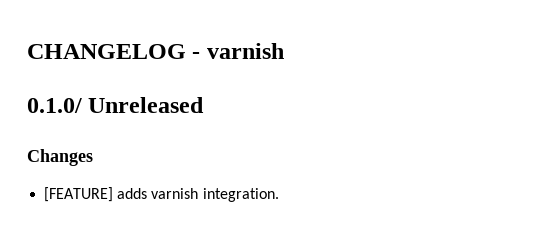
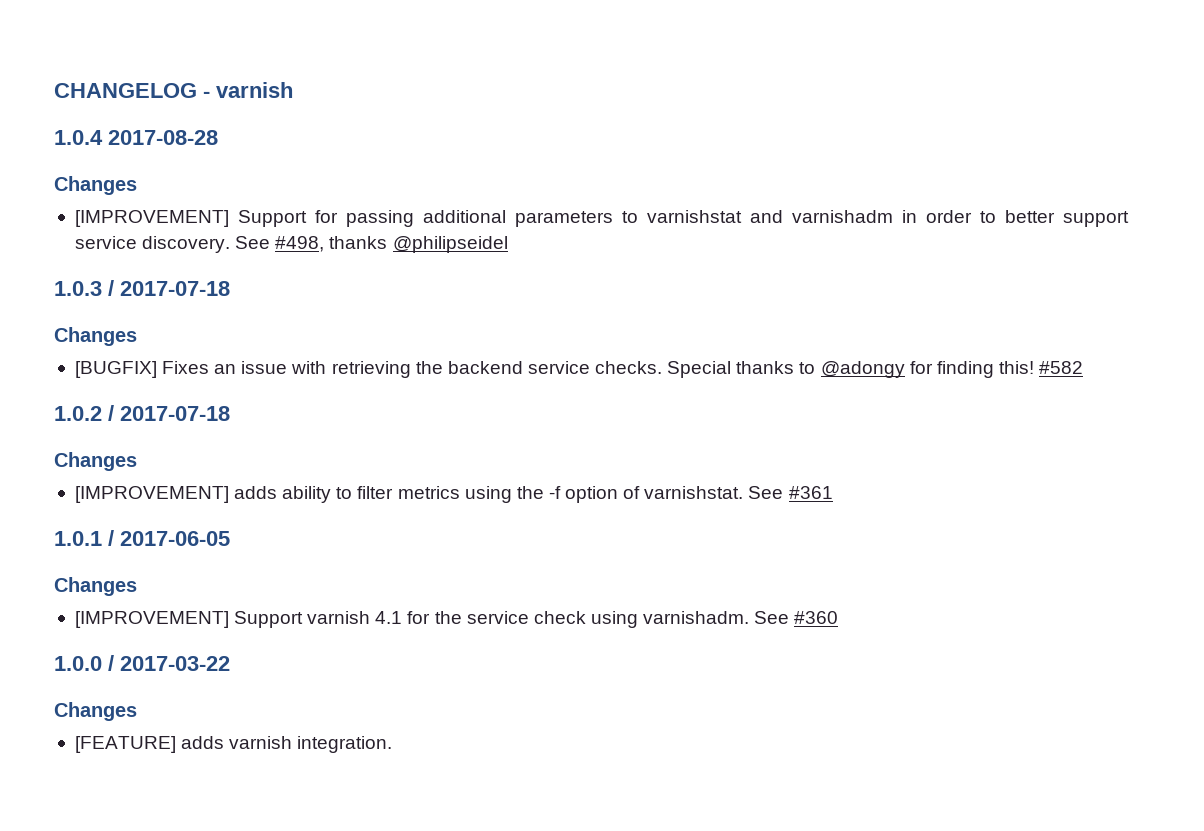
[27,97,205,113] 0.1.0/ Unreleased -> [54,130,218,145] [54,176,137,195] [74,210,1129,227] [74,236,508,253] [54,280,230,296] [54,327,137,346] [74,361,1084,378] [54,405,230,421] [54,452,137,471] [74,486,833,503] [54,530,230,546] [54,577,137,596] [74,611,839,628] [54,655,230,671] 1.0.4 2017-08-28 // Changes // [IMPROVEMENT] Support for passing additional parameters to varnishstat and varnishadm in order to better support service discovery. See #498, thanks @philipseidel // 1.0.3 / 2017-07-18 // Changes // [BUGFIX] Fixes an issue with retrieving the backend service checks. Special thanks to @adongy for finding this! #582 // 1.0.2 / 2017-07-18 // Changes // [IMPROVEMENT] adds ability to filter metrics using the -f option of varnishstat. See #361 // 1.0.1 / 2017-06-05 // Changes // [IMPROVEMENT] Support varnish 4.1 for the service check using varnishadm. See #360 // 1.0.0 / 2017-03-22

